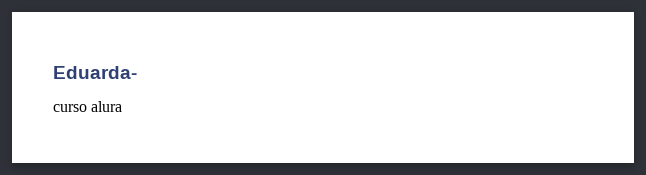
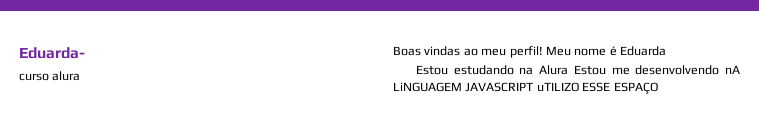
(123, 106) none -> [393,46,666,58] [415,65,740,75] [393,82,658,94] // Boas vindas ao meu perfil! Meu nome é Eduarda // Estou estudando na Alura Estou me desenvolvendo nA LiNGUAGEM JAVASCRIPT uTILIZO ESSE ESPAÇO

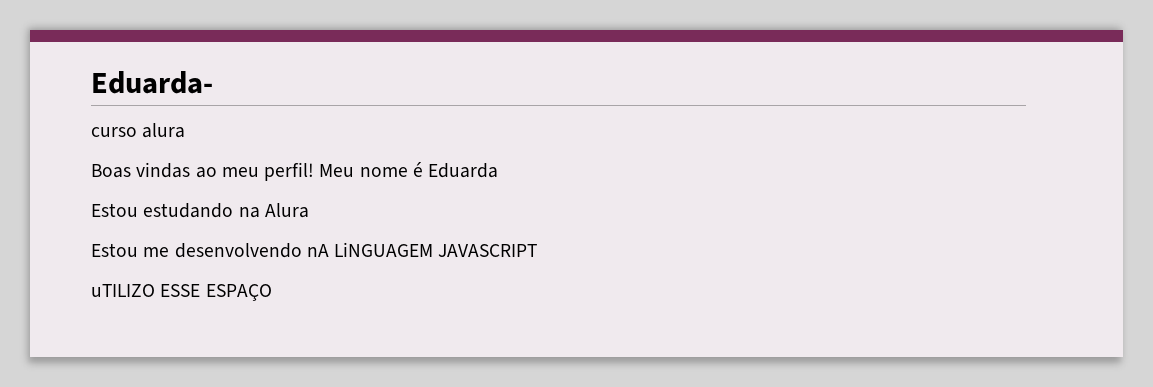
(569, 70) none -> (309, 210) //
(534, 87) none -> (538, 250) //

